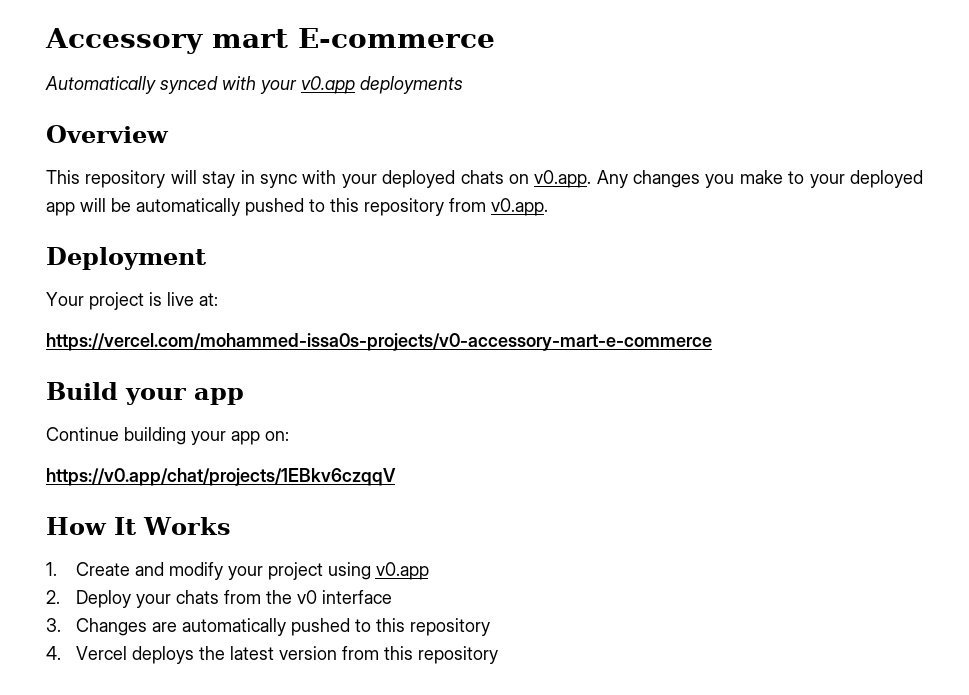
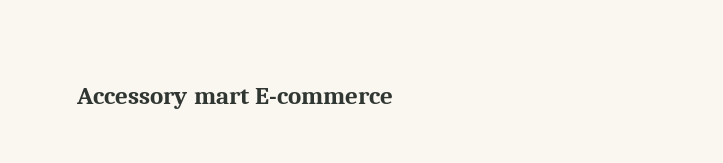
[45,76,463,94] [46,125,169,143] [46,170,924,188] [46,198,548,216] [46,247,206,270] [46,292,218,310] [46,333,712,351] [46,382,244,405] [46,427,289,445] [46,468,396,486] [46,517,231,535] [46,562,429,580] [46,590,392,608] [46,618,490,636] [46,646,498,664] // Automatically synced with your v0.app deployments // Overview // This repository will stay in sync with your deployed chats on v0.app. Any changes you make to your deployed app will be automatically pushed to this repository from v0.app. // Deployment // Your project is live at: // https://vercel.com/mohammed-issa0s-projects/v0-accessory-mart-e-commerce // Build your app // Continue building your app on: // https://v0.app/chat/projects/1EBkv6czqqV // How It Works // 1. Create and modify your project using v0.app // 2. Deploy your chats from the v0 interface // 3. Changes are automatically pushed to this repository // 4. Vercel deploys the latest version from this repository -> (394, 96) none

